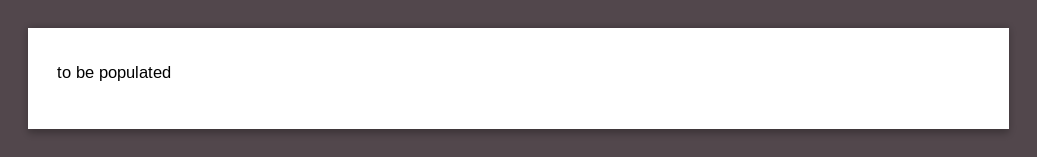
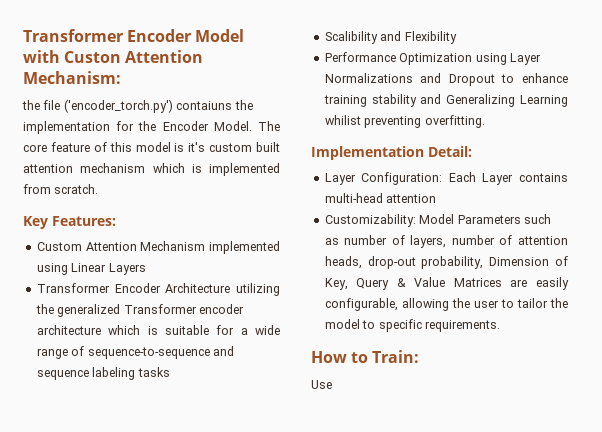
[57,66,171,81] to be populated -> [23,29,245,42] [23,50,204,63] [23,71,121,84] [22,99,253,113] [23,121,280,134] [23,142,280,152] [23,163,280,176] [23,184,99,194] [23,216,116,229] [36,241,280,254] [36,263,146,275] [36,283,280,296] [35,304,244,317] [36,325,280,335] [36,346,234,359] [36,367,170,380] [324,31,457,44] [324,52,541,65] [324,73,568,86] [323,94,568,107] [324,115,485,128] [311,146,472,160] [324,172,568,185] [324,193,437,203] [324,214,551,227] [324,235,568,248] [324,256,568,269] [324,277,569,290] [324,298,568,311] [324,319,500,332] [311,350,420,363] [311,380,332,389] Transformer Encoder Model with Custon Attention Mechanism: // the file ('encoder_torch.py') contaiuns the implementation for the Encoder Model. The core feature of this model is it's custom built attention mechanism which is implemented from scratch. // Key Features: // Custom Attention Mechanism implemented using Linear Layers // Transformer Encoder Architecture utilizing the generalized Transformer encoder architecture which is suitable for a wide range of sequence-to-sequence and sequence labeling tasks // Scalibility and Flexibility // Performance Optimization using Layer Normalizations and Dropout to enhance training stability and Generalizing Learning whilist preventing overfitting. // Implementation Detail: // Layer Configuration: Each Layer contains multi-head attention // Customizability: Model Parameters such as number of layers, number of attention heads, drop-out probability, Dimension of Key, Query & Value Matrices are easily configurable, allowing the user to tailor the model to specific requirements. // How to Train: // Use

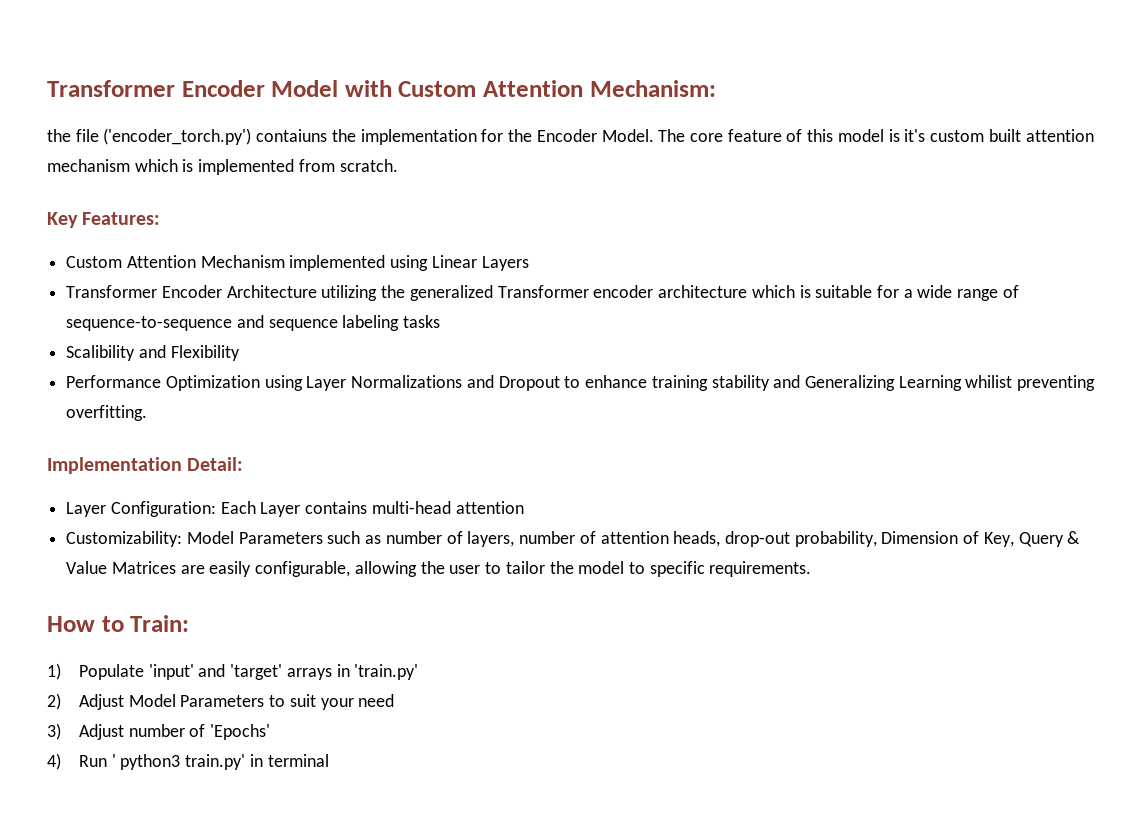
[64,51,122,63] Custon -> [398,81,477,97] Custom
[311,380,332,389] Use -> [47,663,419,680] [47,693,395,710] [47,723,271,740] [47,753,329,770] 1) Populate 'input' and 'target' arrays in 'train.py' // 2) Adjust Model Parameters to suit your need // 3) Adjust number of 'Epochs' // 4) Run ' python3 train.py' in terminal

